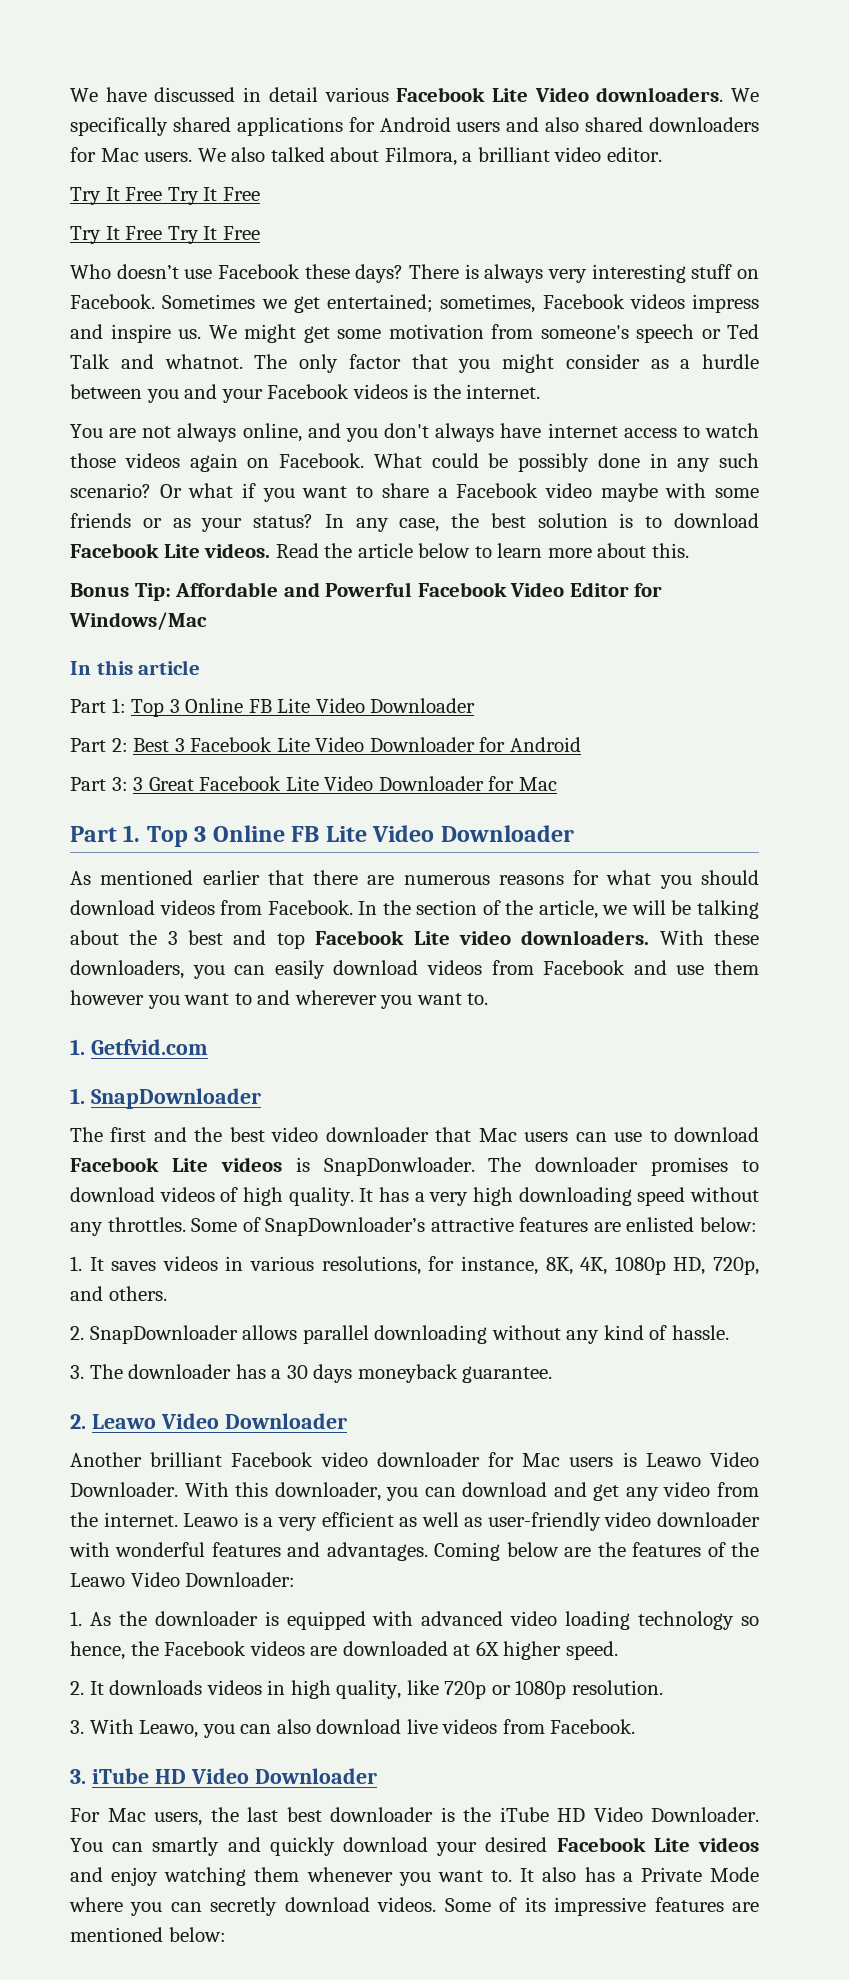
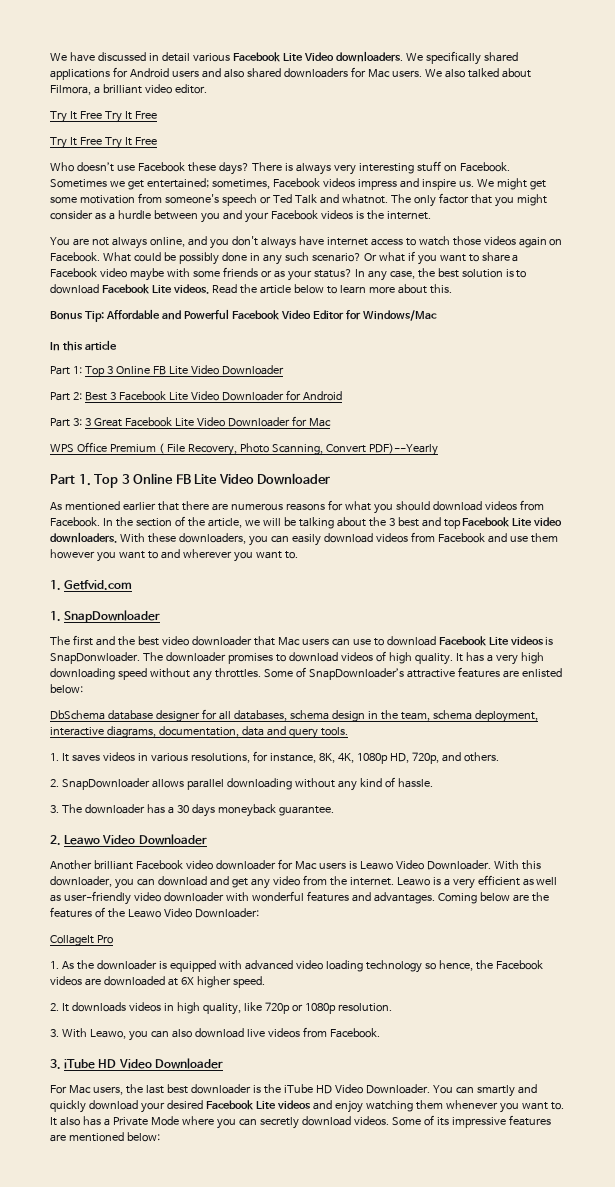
(557, 784) none -> [50,442,438,456] // WPS Office Premium ( File Recovery, Photo Scanning, Convert PDF)--Yearly
(757, 1224) none -> [50,709,538,723] [50,726,348,739] // DbSchema database designer for all databases, schema design in the team, schema deployment, interactive diagrams, documentation, data and query tools.
(296, 1579) none -> [50,935,113,946] // CollageIt Pro

